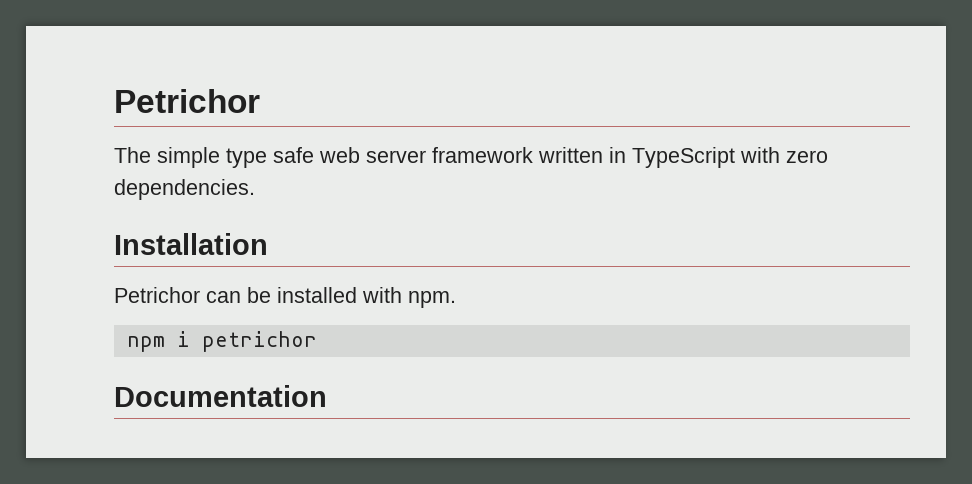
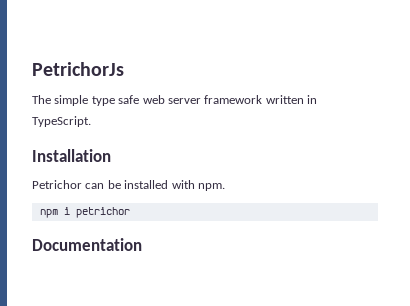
[114,89,260,113] Petrichor -> [32,62,124,76] PetrichorJs
[632,147,828,168] [114,179,255,200] TypeScript with zero dependencies. -> [32,116,91,127] TypeScript.

